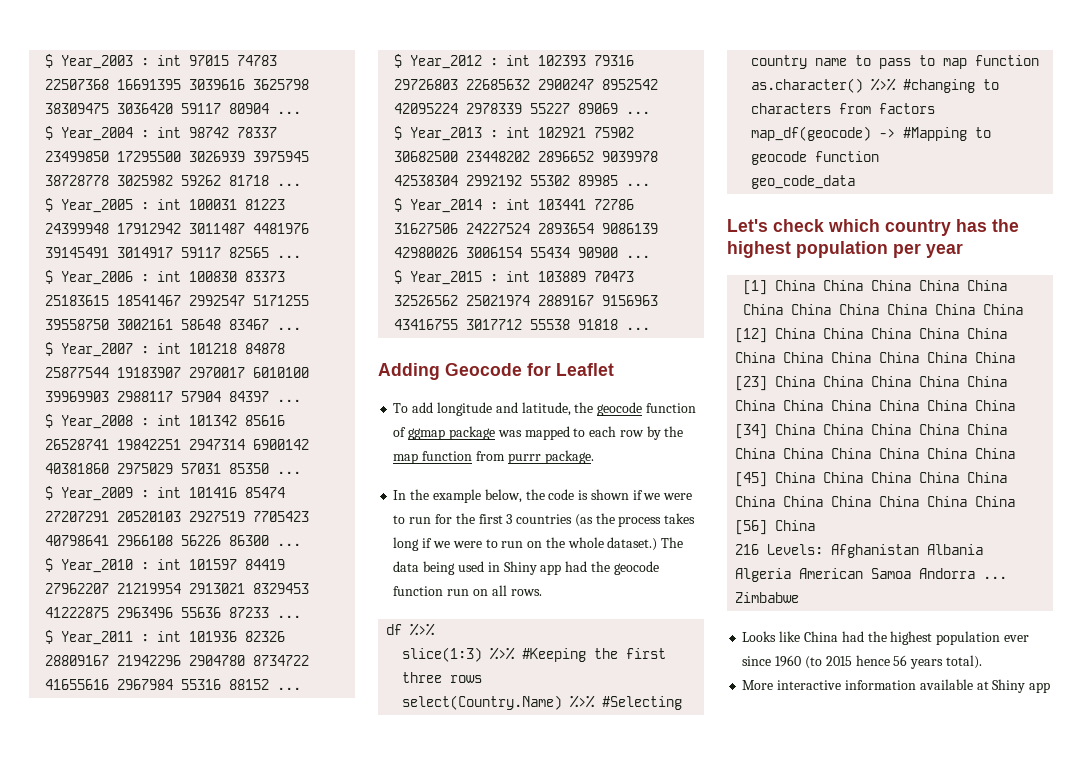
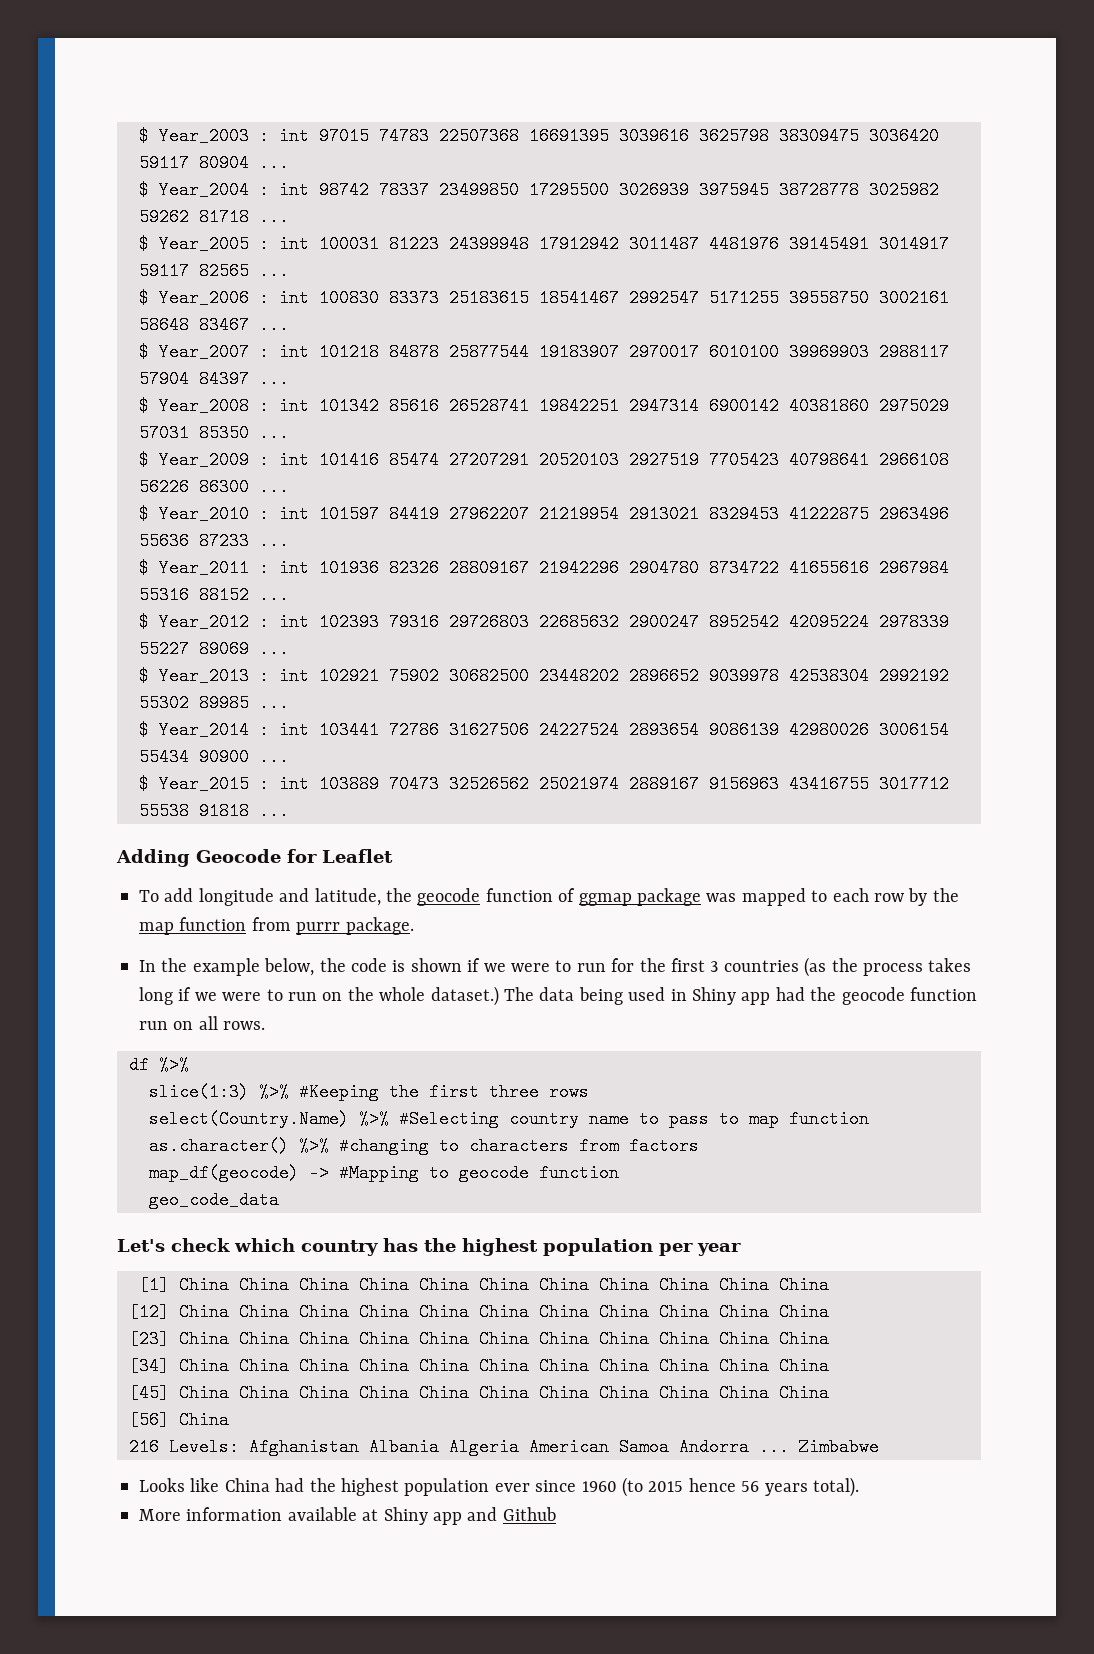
[777,680,842,690] interactive -> (181, 1515) none
(1051, 687) none -> [467,1507,556,1521] and Github

